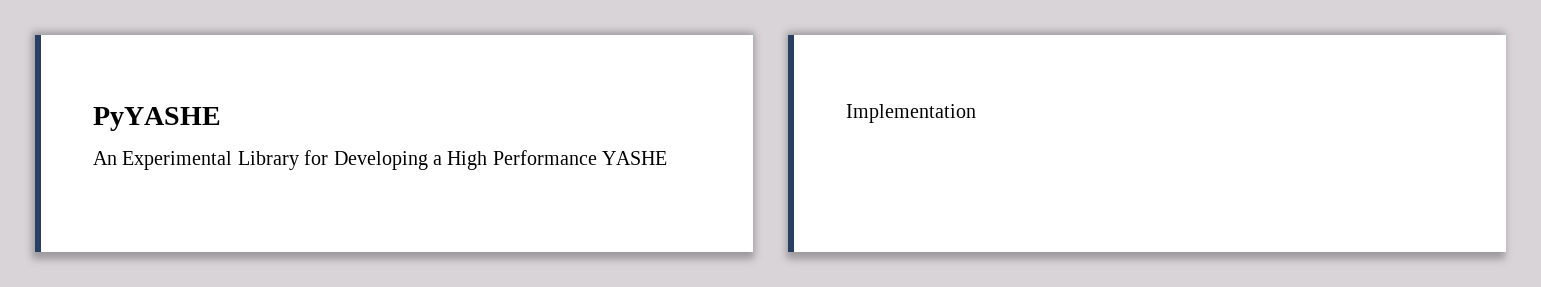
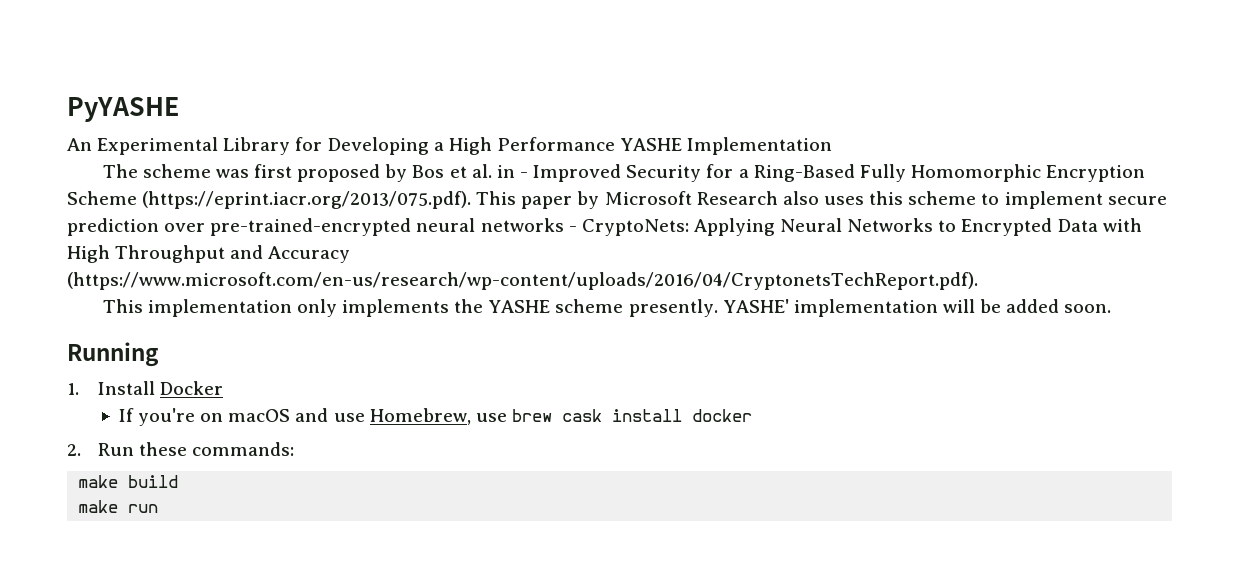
(976, 113) none -> [102,164,1146,182] [67,191,1167,209] [67,218,1142,236] [67,245,351,263] [67,272,978,290] [102,299,1112,317] [67,342,159,367] [67,381,224,395] [118,408,752,426] [67,442,295,456] [78,475,179,488] [78,500,159,513] // The scheme was first proposed by Bos et al. in - Improved Security for a Ring-Based Fully Homomorphic Encryption Scheme (https://eprint.iacr.org/2013/075.pdf). This paper by Microsoft Research also uses this scheme to implement secure prediction over pre-trained-encrypted neural networks - CryptoNets: Applying Neural Networks to Encrypted Data with High Throughput and Accuracy (https://www.microsoft.com/en-us/research/wp-content/uploads/2016/04/CryptonetsTechReport.pdf). // This implementation only implements the YASHE scheme presently. YASHE' implementation will be added soon. // Running // 1. Install Docker // If you're on macOS and use Homebrew, use brew cask install docker // 2. Run these commands: // make build // make run

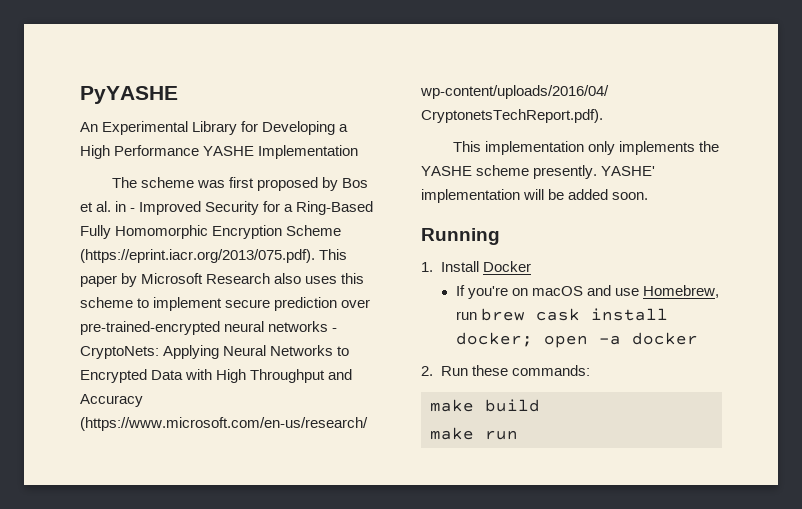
[475,413,507,422] use -> [455,311,477,320] run
(682, 415) none -> [455,332,621,348] docker; open -a

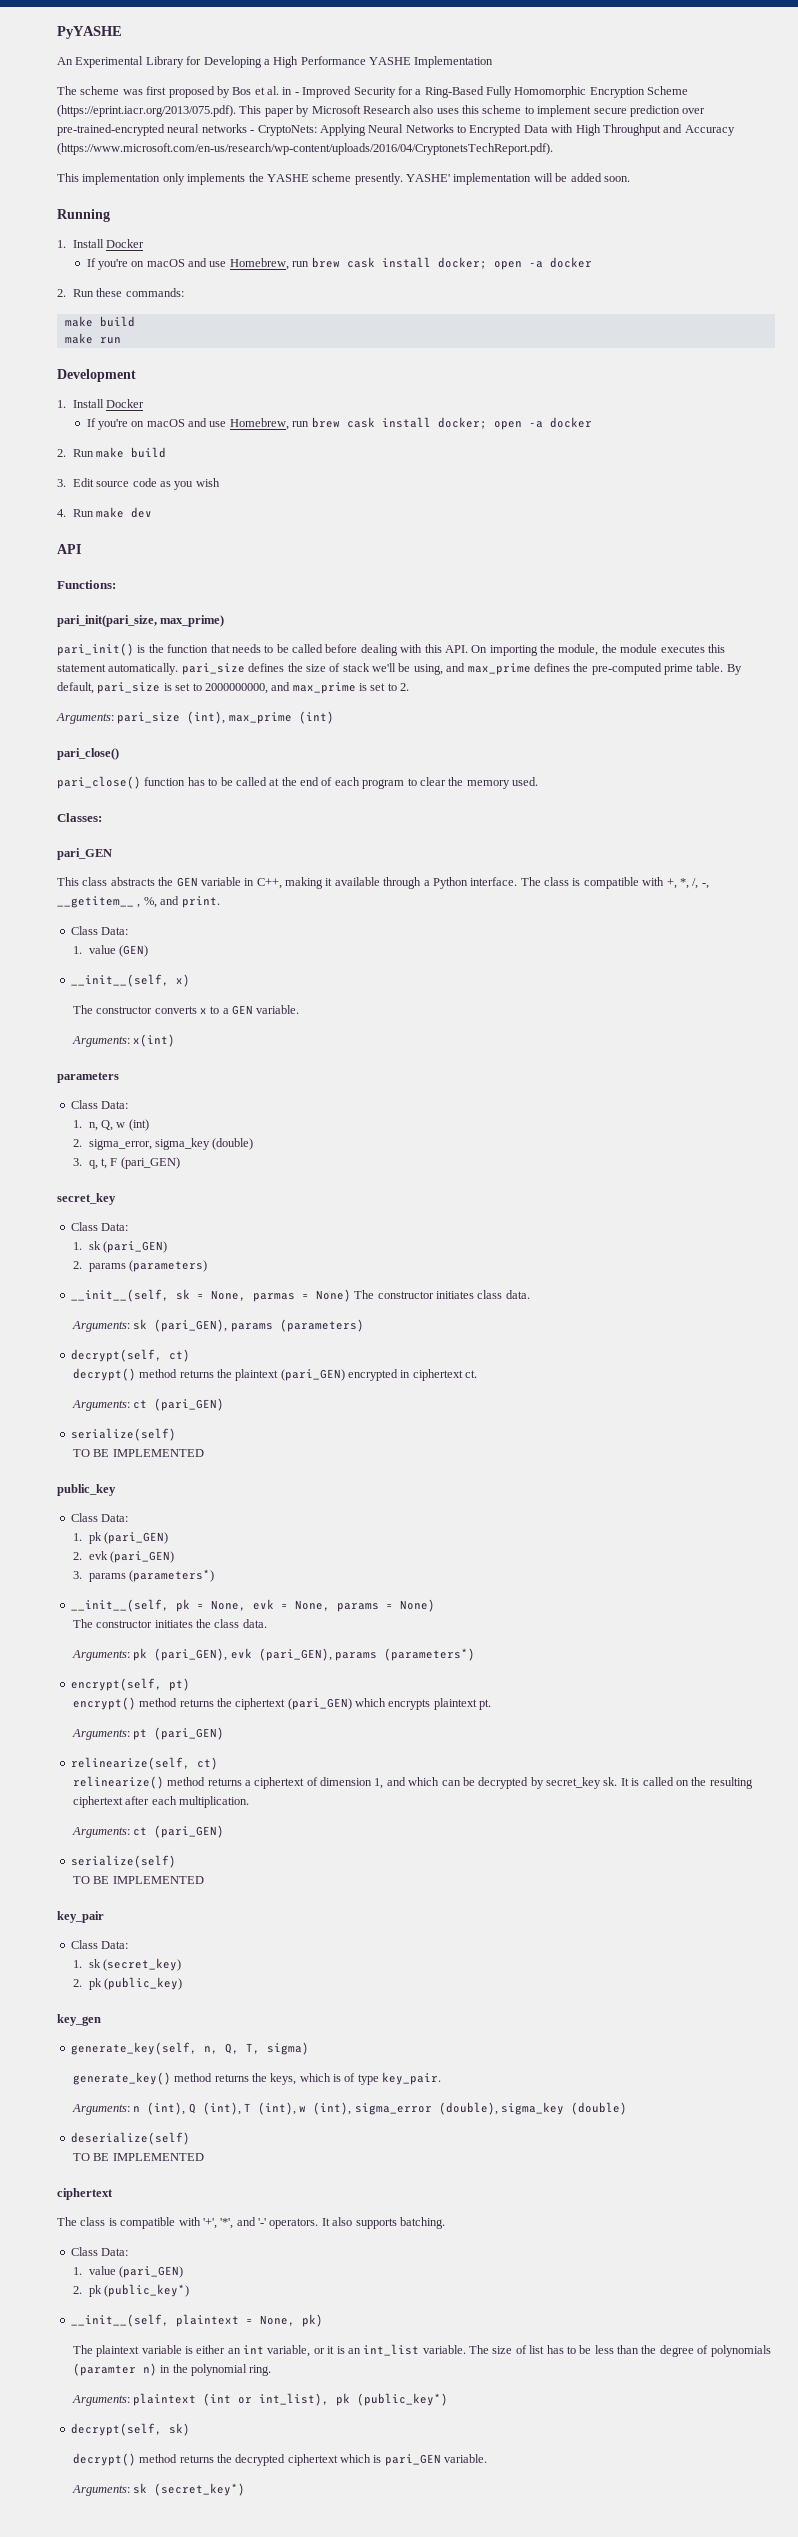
(518, 435) none -> [57,369,136,382] [57,399,145,408] [86,417,592,430] [57,447,167,458] [57,478,220,490] [57,507,153,518] [57,544,81,554] [57,580,116,589] [57,615,225,627] [57,643,725,656] [57,663,742,675] [57,682,410,694] [56,711,334,724] [57,748,119,760] [57,776,538,789] [57,813,102,822] [57,848,112,860] [57,877,709,889] [57,896,220,908] [70,926,129,935] [72,945,149,957] [70,974,190,987] [72,1005,300,1015] [71,1034,176,1047] [57,1072,119,1083] [70,1100,129,1109] [72,1119,149,1131] [72,1138,254,1150] [72,1157,180,1169] [57,1193,116,1205] [70,1222,129,1231] [72,1241,168,1253] [72,1260,208,1272] [70,1289,530,1302] [71,1319,364,1332] [70,1349,190,1362] [72,1368,478,1381] [71,1398,225,1411] [70,1428,176,1441] [72,1449,204,1457] [57,1484,116,1496] [70,1513,129,1522] [72,1532,169,1544] [72,1551,175,1563] [72,1569,215,1582] [70,1599,435,1612] [72,1619,267,1628] [71,1648,475,1661] [70,1678,190,1691] [72,1697,492,1710] [71,1727,225,1740] [70,1757,218,1770] [72,1776,753,1789] [72,1796,249,1808] [71,1825,225,1838] [70,1855,176,1868] [72,1876,204,1884] [57,1911,104,1923] [70,1940,129,1949] [72,1958,182,1971] [72,1977,183,1990] [57,2014,101,2026] [70,2042,309,2055] [72,2072,442,2085] [71,2102,628,2115] [70,2132,190,2145] [72,2153,204,2161] [57,2188,113,2200] [57,2217,445,2229] [70,2247,129,2256] [72,2266,184,2278] [72,2284,190,2297] [70,2314,323,2327] [72,2344,771,2357] [72,2363,272,2376] [71,2393,449,2406] [70,2423,190,2436] [72,2453,488,2466] [71,2483,246,2496] // Development // 1. Install Docker // If you're on macOS and use Homebrew, run brew cask install docker; open -a docker // 2. Run make build // 3. Edit source code as you wish // 4. Run make dev // API // Functions: // pari_init(pari_size, max_prime) // pari_init() is the function that needs to be called before dealing with this API. On importing the module, the module executes this statement automatically. pari_size defines the size of stack we'll be using, and max_prime defines the pre-computed prime table. By default, pari_size is set to 2000000000, and max_prime is set to 2. // Arguments: pari_size (int), max_prime (int) // pari_close() // pari_close() function has to be called at the end of each program to clear the memory used. // Classes: // pari_GEN // This class abstracts the GEN variable in C++, making it available through a Python interface. The class is compatible with +, *, /, -, __getitem__ , %, and print. // Class Data: // 1. value (GEN) // __init__(self, x) // The constructor converts x to a GEN variable. // Arguments: x(int) // parameters // Class Data: // 1. n, Q, w (int) // 2. sigma_error, sigma_key (double) // 3. q, t, F (pari_GEN) // secret_key // Class Data: // 1. sk (pari_GEN) // 2. params (parameters) // __init__(self, sk = None, parmas = None) The constructor initiates class data. // Arguments: sk (pari_GEN), params (parameters) // decrypt(self, ct) // decrypt() method returns the plaintext (pari_GEN) encrypted in ciphertext ct. // Arguments: ct (pari_GEN) // serialize(self) // TO BE IMPLEMENTED // public_key // Class Data: // 1. pk (pari_GEN) // 2. evk (pari_GEN) // 3. params (parameters*) // __init__(self, pk = None, evk = None, params = None) // The constructor initiates the class data. // Arguments: pk (pari_GEN), evk (pari_GEN), params (parameters*) // encrypt(self, pt) // encrypt() method returns the ciphertext (pari_GEN) which encrypts plaintext pt. // Arguments: pt (pari_GEN) // relinearize(self, ct) // relinearize() method returns a ciphertext of dimension 1, and which can be decrypted by secret_key sk. It is called on the resulting ciphertext after each multiplication. // Arguments: ct (pari_GEN) // serialize(self) // TO BE IMPLEMENTED // key_pair // Class Data: // 1. sk (secret_key) // 2. pk (public_key) // key_gen // generate_key(self, n, Q, T, sigma) // generate_key() method returns the keys, which is of type key_pair. // Arguments: n (int), Q (int), T (int), w (int), sigma_error (double), sigma_key (double) // deserialize(self) // TO BE IMPLEMENTED // ciphertext // The class is compatible with '+', '*', and '-' operators. It also supports batching. // Class Data: // 1. value (pari_GEN) // 2. pk (public_key*) // __init__(self, plaintext = None, pk) // The plaintext variable is either an int variable, or it is an int_list variable. The size of list has to be less than the degree of polynomials (paramter n) in the polynomial ring. // Arguments: plaintext (int or int_list), pk (public_key*) // decrypt(self, sk) // decrypt() method returns the decrypted ciphertext which is pari_GEN variable. // Arguments: sk (secret_key*)

